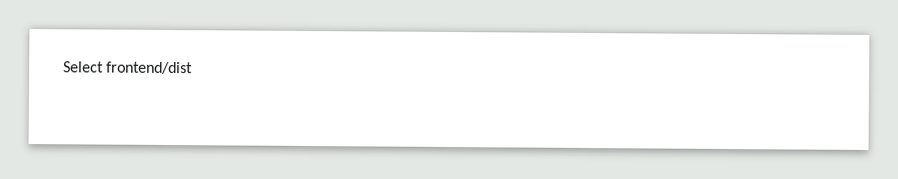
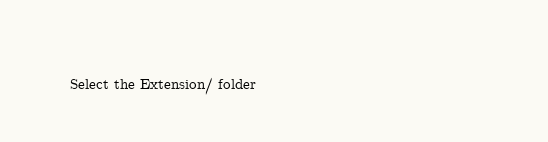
[106,61,194,75] frontend/dist -> [114,77,256,95] the Extension/ folder

